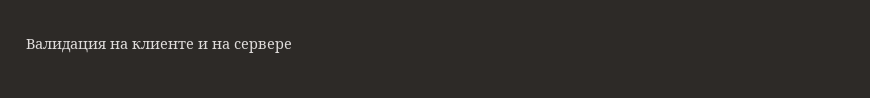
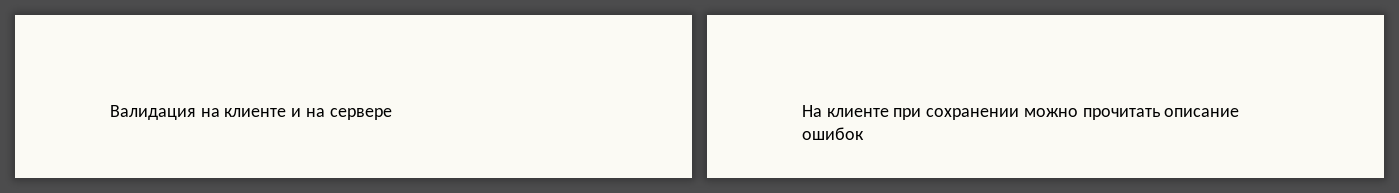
(292, 47) none -> [802,105,1240,120] [802,127,864,140] // На клиенте при сохранении можно прочитать описание ошибок

